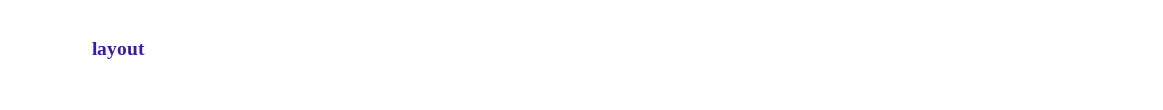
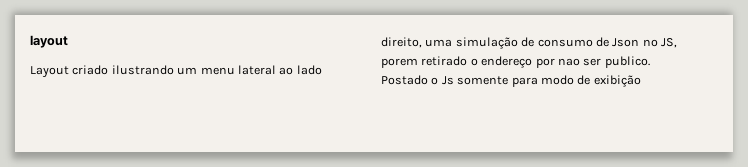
(145, 50) none -> [30,65,322,78] [381,37,677,49] [381,56,650,68] [381,75,641,87] // Layout criado ilustrando um menu lateral ao lado direito, uma simulação de consumo de Json no JS, porem retirado o endereço por nao ser publico. Postado o Js somente para modo de exibição

